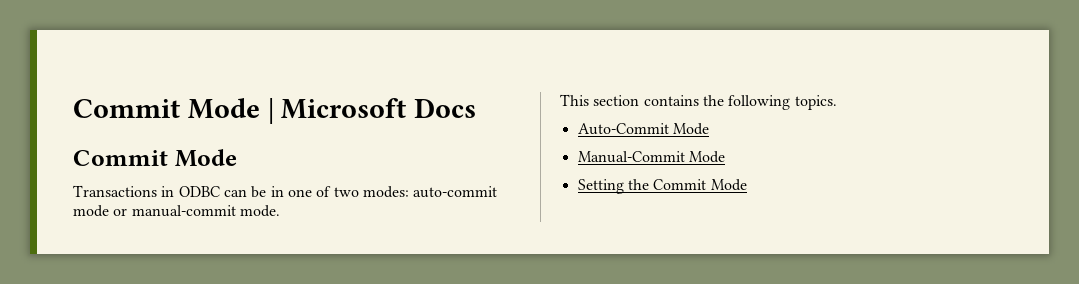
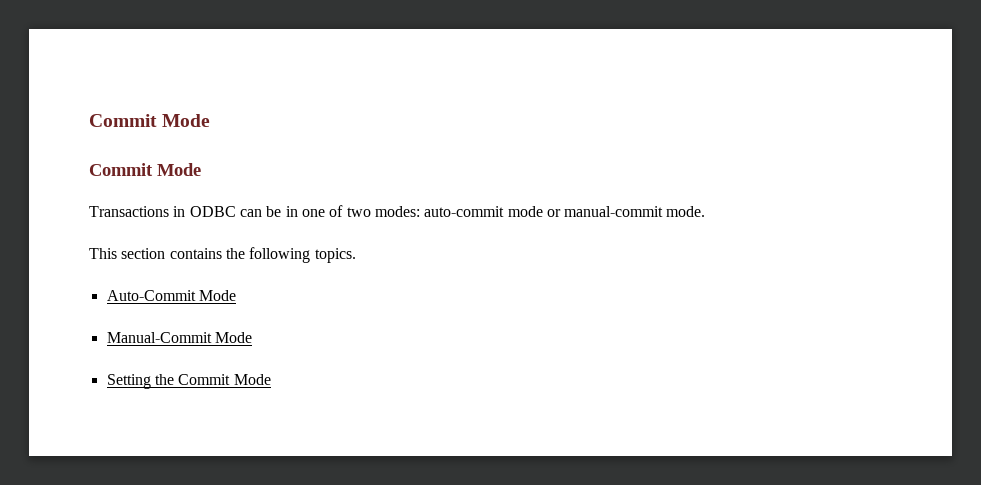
[73,98,477,124] Commit Mode | Microsoft Docs -> [89,114,211,127] Commit Mode

